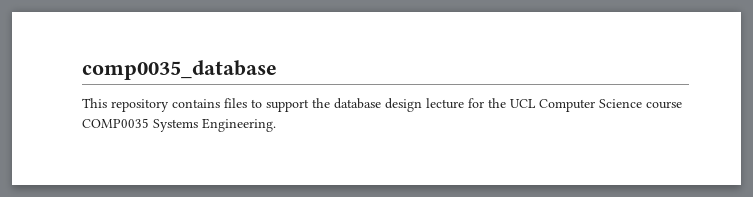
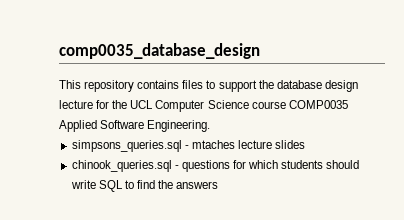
[82,60,277,80] comp0035_database -> [59,43,260,59] comp0035_database_design
[153,119,198,132] Systems -> [59,120,145,132] Applied Software
(276, 125) none -> [71,140,306,152] [71,160,360,172] [70,180,219,192] // simpsons_queries.sql - mtaches lecture slides // chinook_queries.sql - questions for which students should write SQL to find the answers

